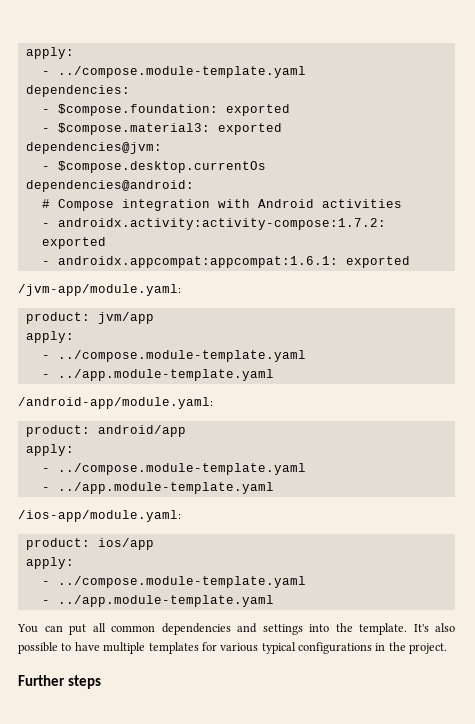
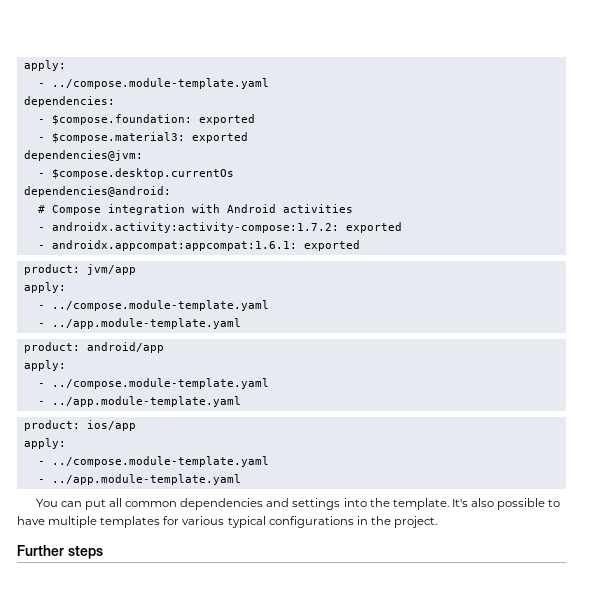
[18,284,181,296] // /jvm-app/module.yaml: -> (360, 245) none
[18,397,213,409] // /android-app/module.yaml: -> (241, 323) none
[18,510,181,522] // /ios-app/module.yaml: -> (241, 401) none

